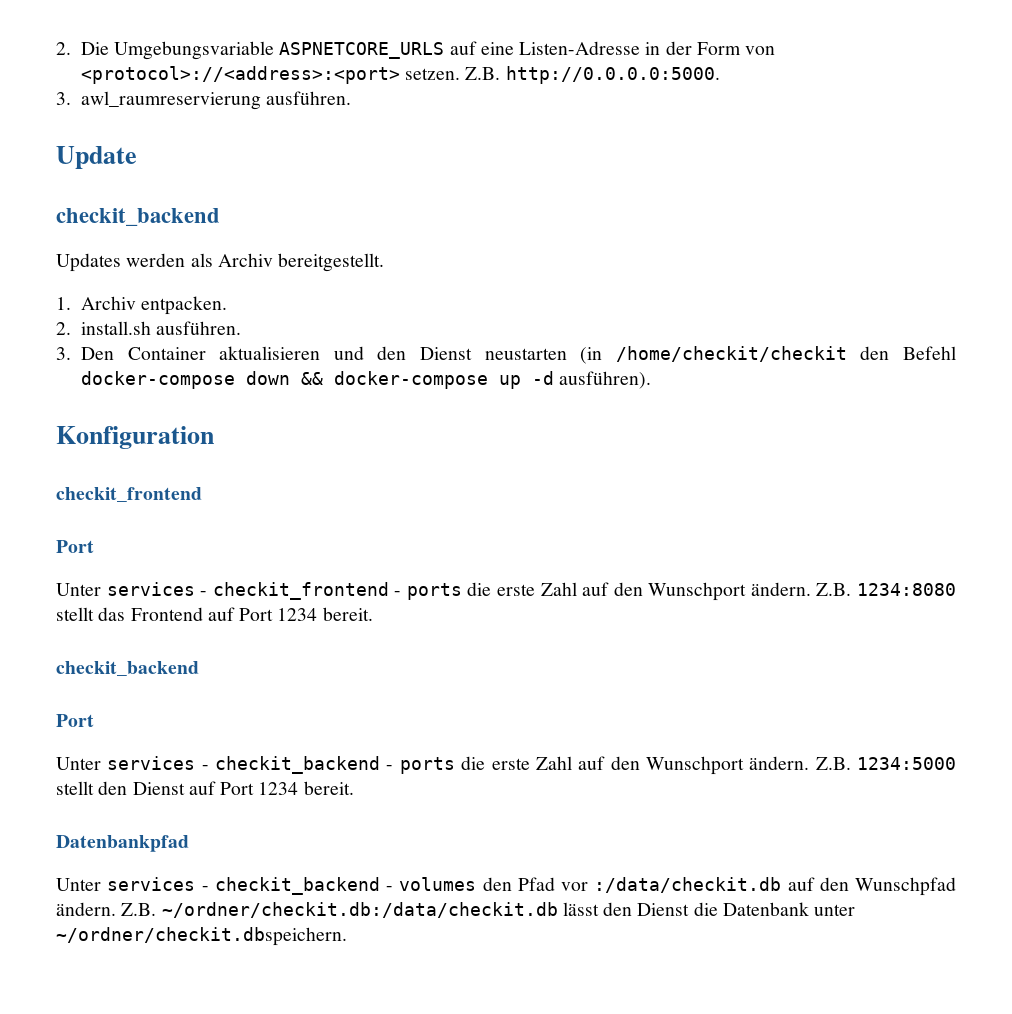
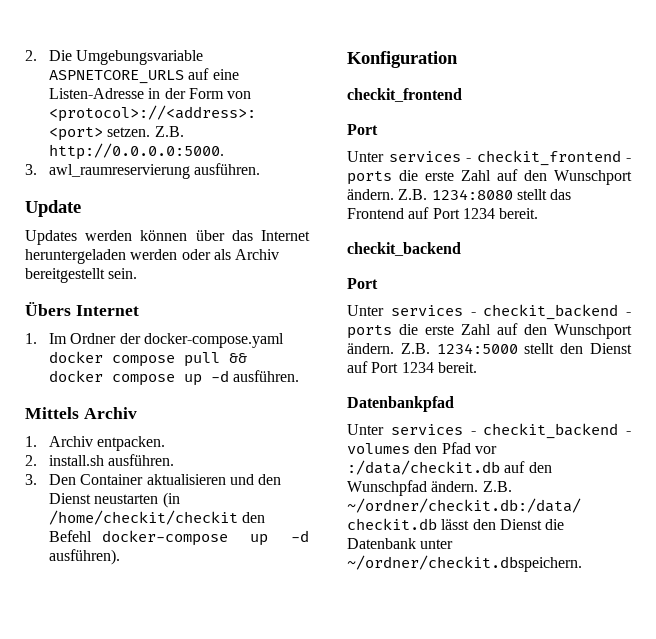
[56,208,220,226] // checkit_backend -> (81, 208) none
[190,253,385,272] als Archiv bereitgestellt. -> [140,230,310,241] [25,249,280,264] [25,268,138,283] [25,302,139,316] [25,333,284,348] [48,351,247,367] [48,370,300,386] [25,407,137,419] können über das Internet heruntergeladen werden oder als Archiv bereitgestellt sein. // Übers Internet // 1. Im Ordner der docker-compose.yaml docker compose pull && docker compose up -d ausführen. // Mittels Archiv
[245,371,488,389] down && docker-compose -> (228, 538) none

